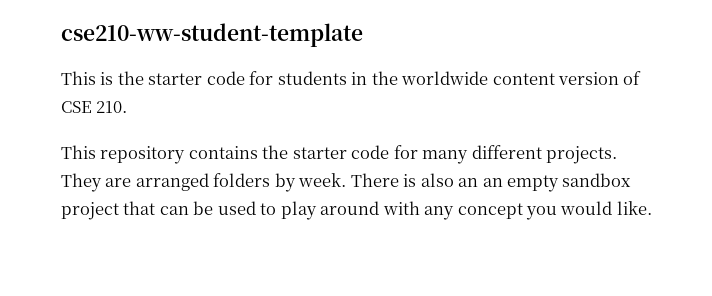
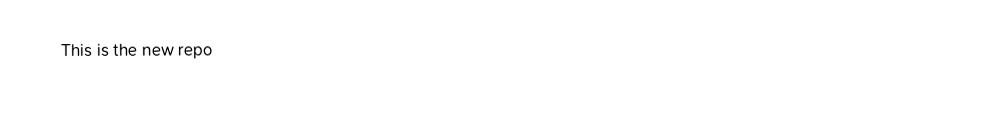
[61,23,363,47] cse210-ww-student-template // -> (60, 50) none
[148,71,642,85] [61,101,128,113] [61,145,618,164] [61,173,632,192] [61,201,652,220] starter code for students in the worldwide content version of CSE 210. // This repository contains the starter code for many different projects. They are arranged folders by week. There is also an an empty sandbox project that can be used to play around with any concept you would like. -> [140,45,213,59] new repo

